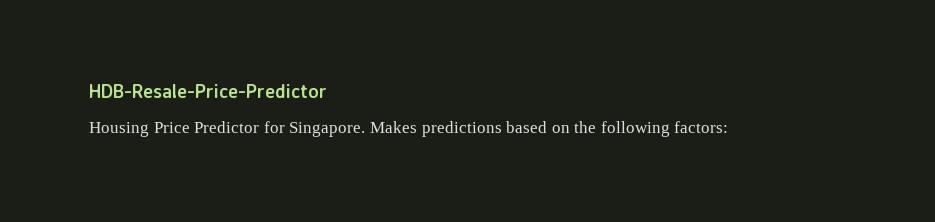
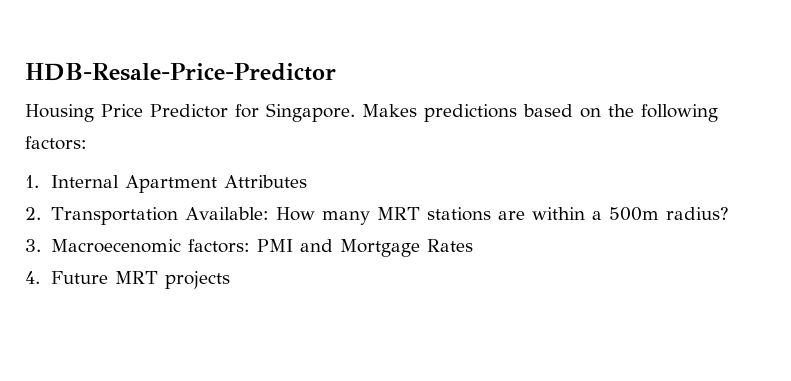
(729, 127) none -> [25,175,307,193] [25,207,729,225] [25,239,473,257] [25,271,230,289] // 1. Internal Apartment Attributes // 2. Transportation Available: How many MRT stations are within a 500m radius? // 3. Macroecenomic factors: PMI and Mortgage Rates // 4. Future MRT projects

